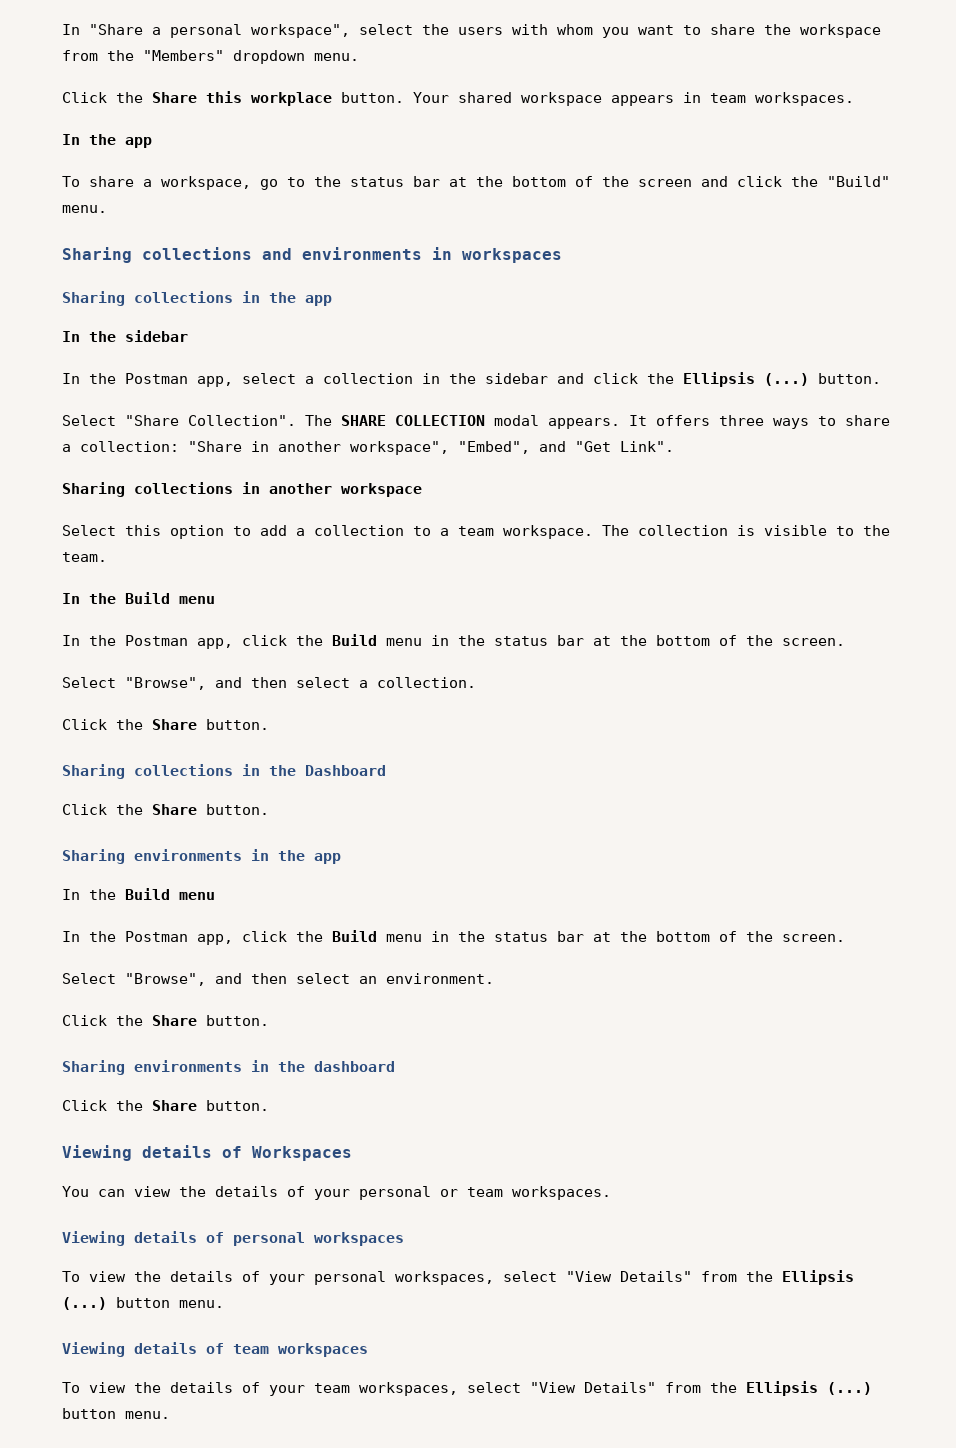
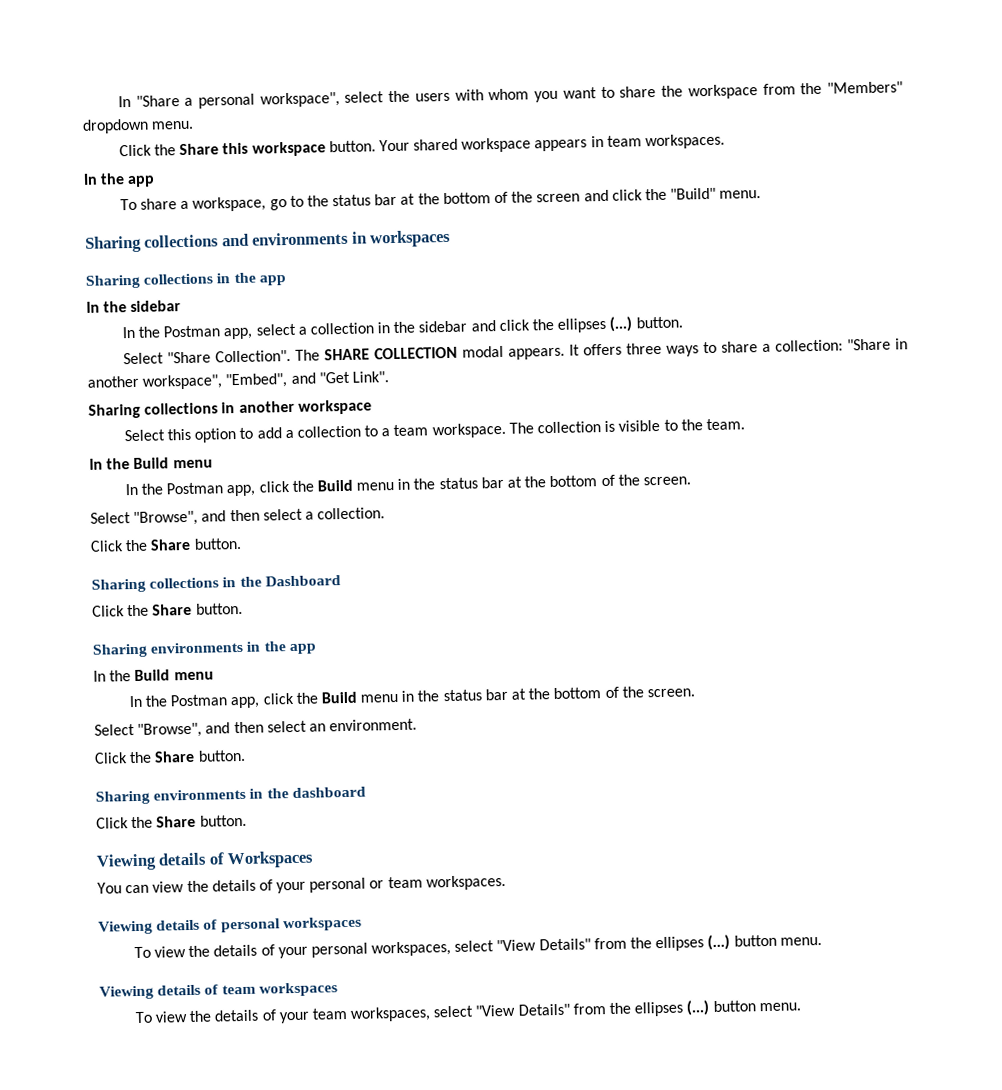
[251,92,332,106] workplace -> [251,141,326,157] workspace
[683,372,755,387] Ellipsis -> [557,317,607,333] ellipses
[782,1270,854,1285] Ellipsis -> [655,936,705,952] ellipses
[746,1381,818,1396] Ellipsis -> [634,1001,684,1017] ellipses

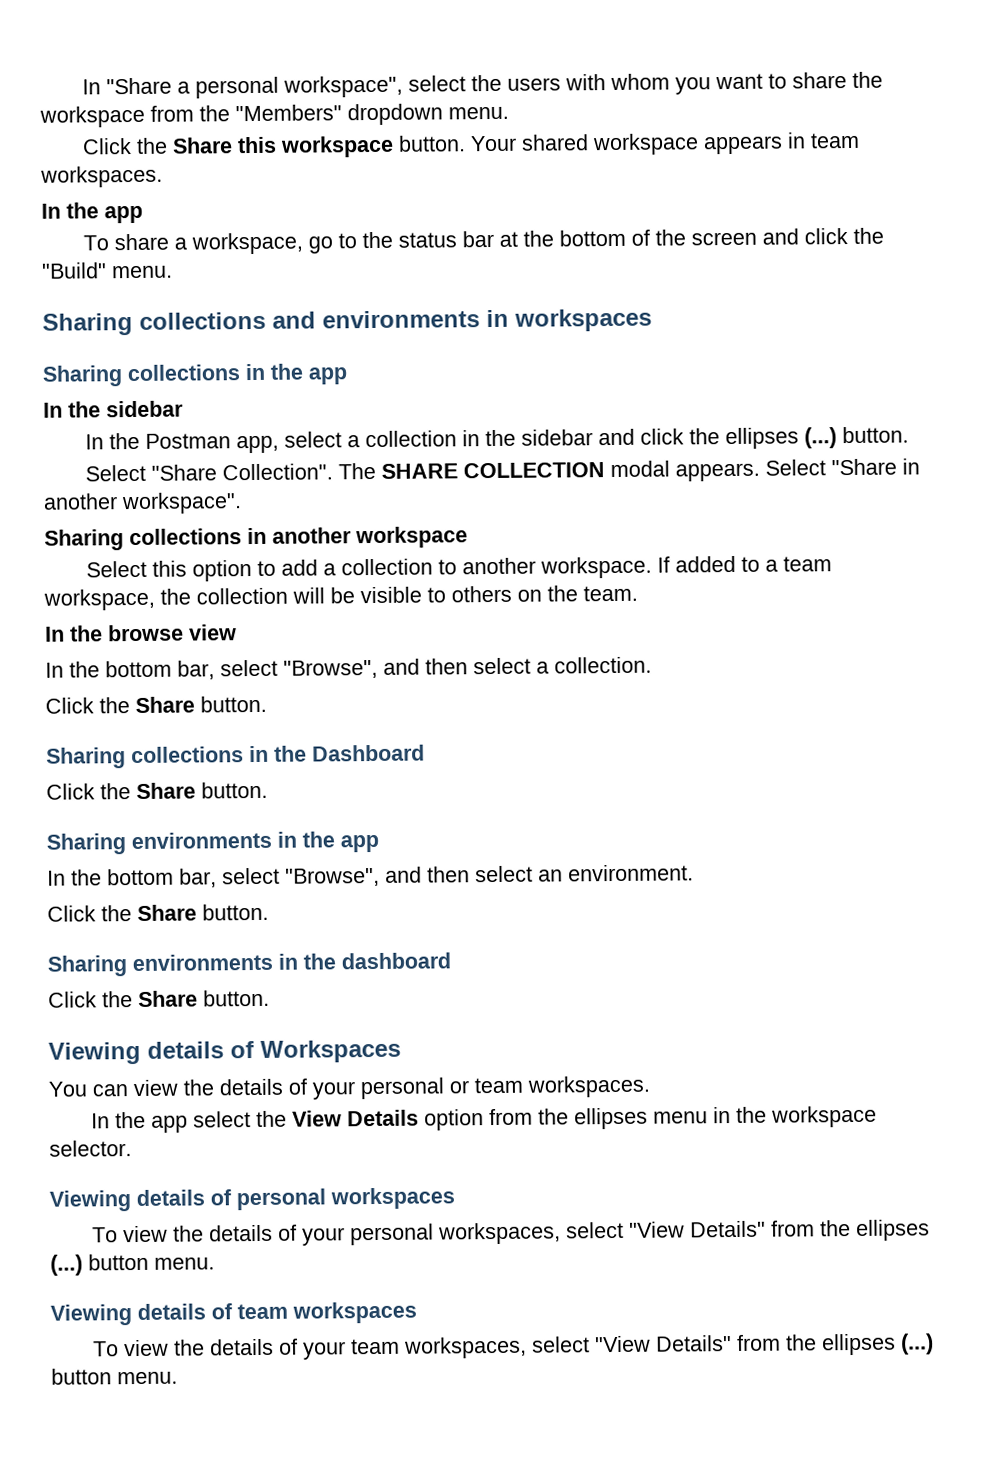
[568,338,909,357] [87,371,389,390] It offers three ways to share a collection: "Share in another workspace", "Embed", and "Get Link". -> [765,458,921,476] [43,492,242,515] Select "Share in another workspace".
[381,419,678,439] a team workspace. The collection is visible to -> [462,555,833,579] [43,585,542,611] another workspace. If added to a team workspace, the collection will be visible to others on
[133,457,213,469] [124,474,691,497] [90,512,131,524] Build menu // In the Postman app, click the Build menu in the status bar at the bottom of the screen. // Select -> [108,624,237,642] [45,659,278,680] browse view // In the bottom bar, select
[134,669,214,681] [128,686,695,709] [94,724,135,736] Build menu // In the Postman app, click the Build menu in the status bar at the bottom of the screen. // Select -> [107,867,280,888] bottom bar, select
(506, 882) none -> [91,1105,878,1133] [49,1140,132,1157] // In the app select the View Details option from the ellipses menu in the workspace selector.

